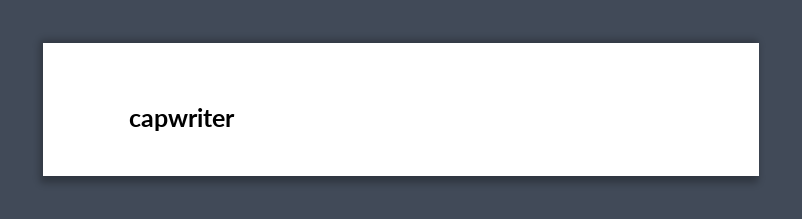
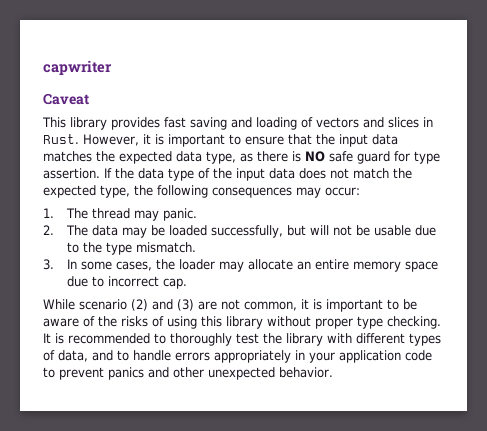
(235, 119) none -> [43,93,89,105] [42,117,433,130] [43,134,398,147] [43,151,440,164] [43,168,412,181] [43,185,360,198] [43,208,197,221] [43,225,436,238] [66,242,196,255] [43,259,438,272] [66,276,187,289] [43,299,417,312] [43,316,441,329] [43,333,441,346] [43,350,432,363] [43,367,333,380] // Caveat // This library provides fast saving and loading of vectors and slices in Rust. However, it is important to ensure that the input data matches the expected data type, as there is NO safe guard for type assertion. If the data type of the input data does not match the expected type, the following consequences may occur: // 1. The thread may panic. // 2. The data may be loaded successfully, but will not be usable due to the type mismatch. // 3. In some cases, the loader may allocate an entire memory space due to incorrect cap. // While scenario (2) and (3) are not common, it is important to be aware of the risks of using this library without proper type checking. It is recommended to thoroughly test the library with different types of data, and to handle errors appropriately in your application code to prevent panics and other unexpected behavior.

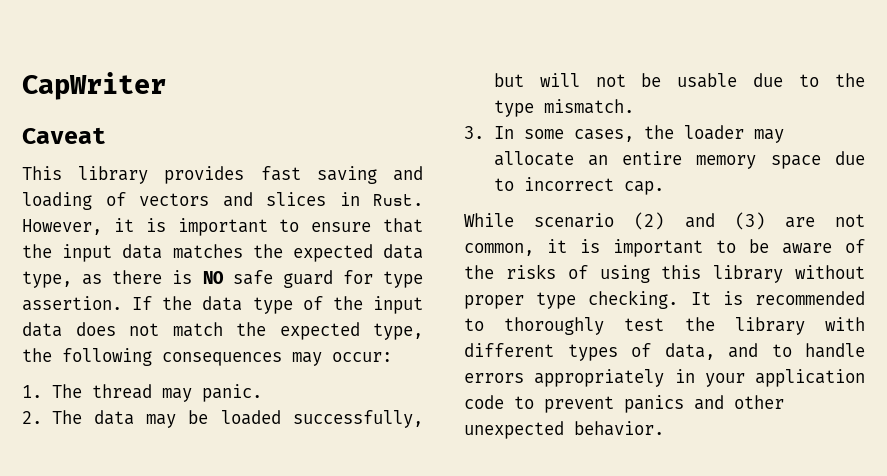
[43,60,112,75] capwriter -> [22,72,166,100] CapWriter

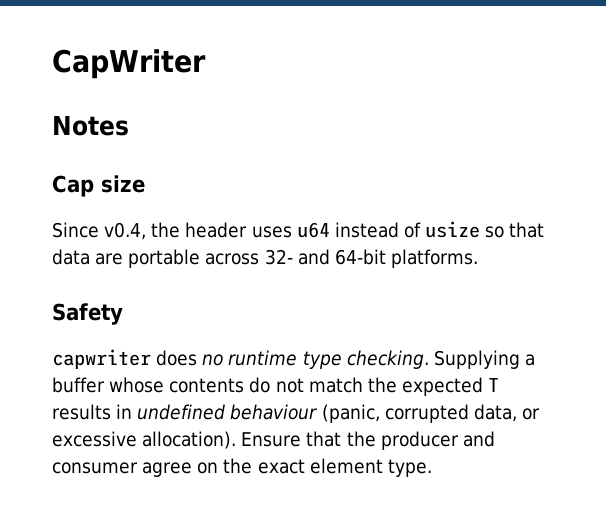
[22,127,106,144] [22,166,423,184] [22,192,423,210] [22,218,423,236] [22,244,423,262] [22,270,423,288] [22,296,424,314] [22,322,423,340] [22,348,392,366] [22,384,262,402] [22,410,423,428] [493,73,865,88] [493,99,634,117] [464,125,784,143] [493,151,865,169] [493,177,664,195] [464,212,865,230] [464,239,865,257] [464,264,865,283] [464,290,865,309] [464,317,865,335] [464,343,865,361] [464,369,865,387] [464,395,784,413] [464,421,664,439] Caveat // This library provides fast saving and loading of vectors and slices in Rust. However, it is important to ensure that the input data matches the expected data type, as there is NO safe guard for type assertion. If the data type of the input data does not match the expected type, the following consequences may occur: // 1. The thread may panic. // 2. The data may be loaded successfully, but will not be usable due to the type mismatch. // 3. In some cases, the loader may allocate an entire memory space due to incorrect cap. // While scenario (2) and (3) are not common, it is important to be aware of the risks of using this library without proper type checking. It is recommended to thoroughly test the library with different types of data, and to handle errors appropriately in your application code to prevent panics and other unexpected behavior. -> [52,116,129,136] [52,175,145,197] [52,221,545,240] [52,249,478,268] [52,303,123,325] [52,349,535,369] [52,377,500,396] [52,404,540,423] [52,431,495,450] [52,458,432,477] Notes // Cap size // Since v0.4, the header uses u64 instead of usize so that data are portable across 32- and 64-bit platforms. // Safety // capwriter does no runtime type checking. Supplying a buffer whose contents do not match the expected T results in undefined behaviour (panic, corrupted data, or excessive allocation). Ensure that the producer and consumer agree on the exact element type.

